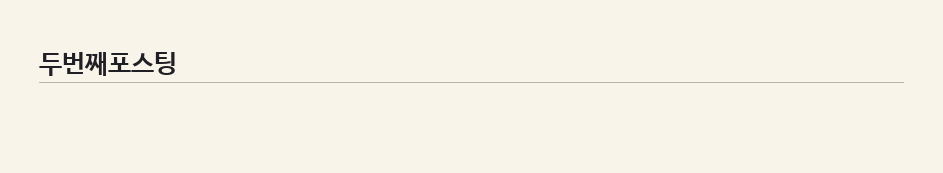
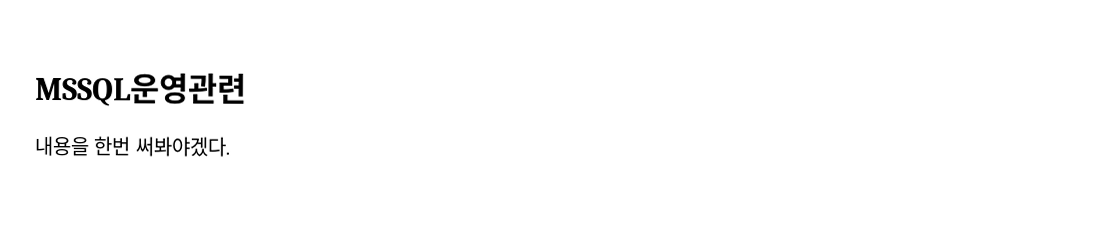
[39,52,177,76] 두번째포스팅 -> [35,71,247,107] [34,135,230,157] MSSQL운영관련 // 내용을 한번 써봐야겠다.

